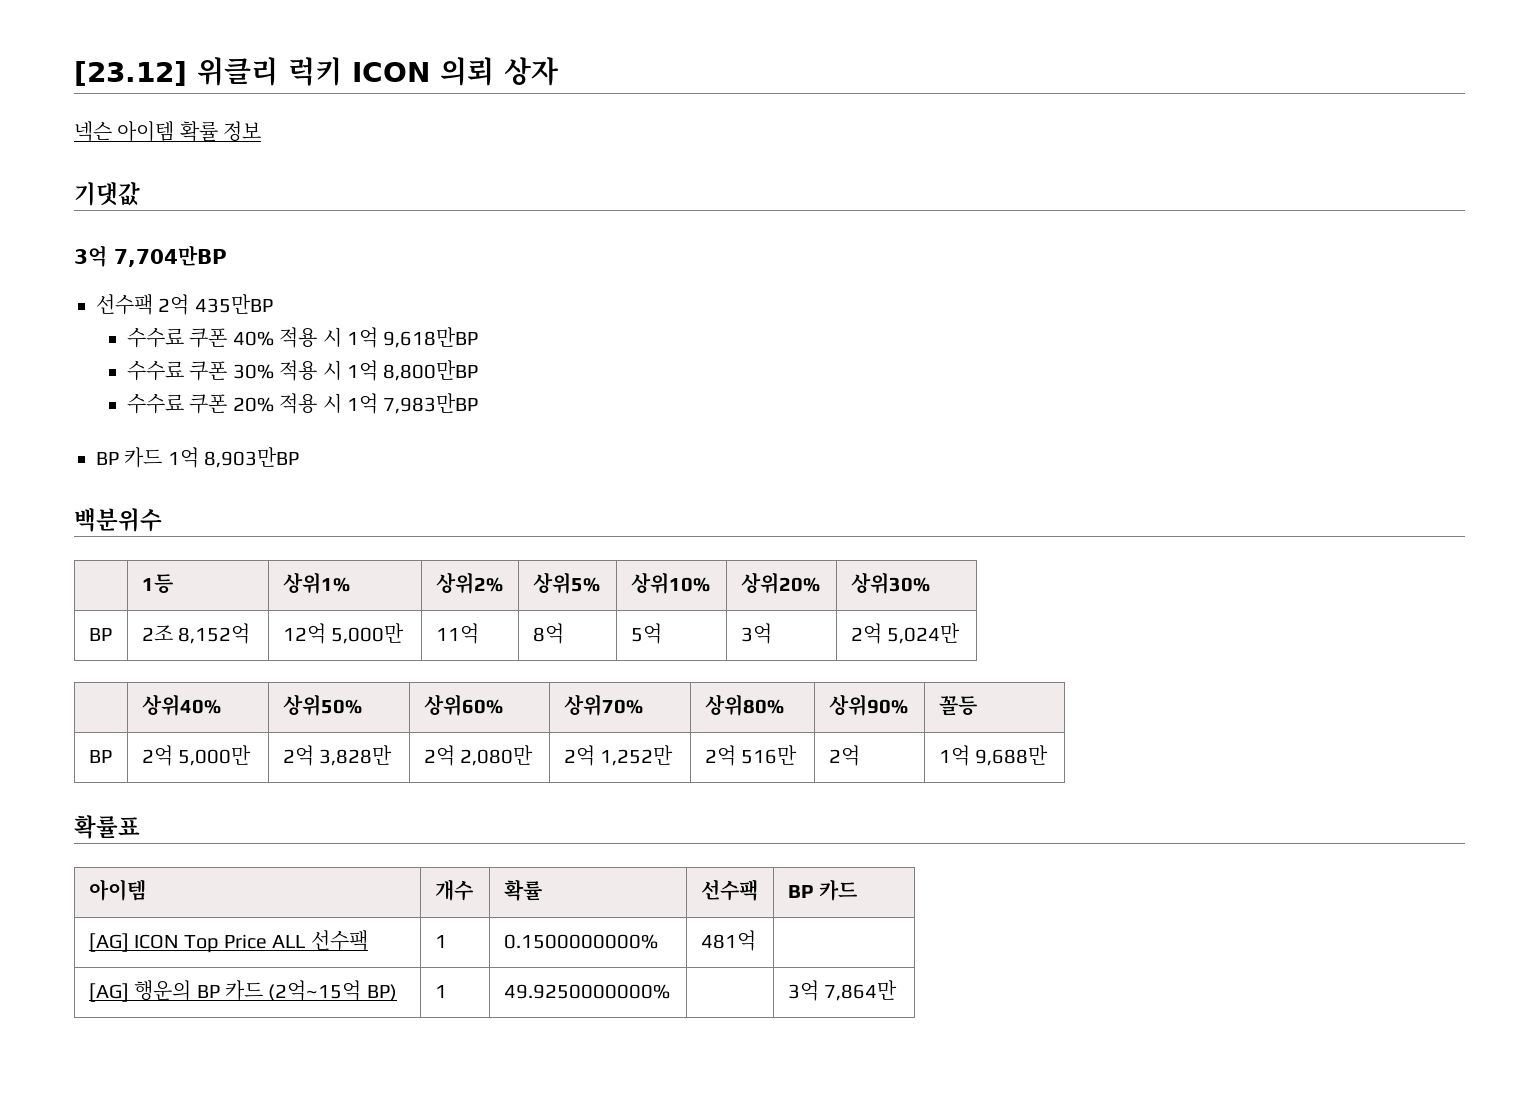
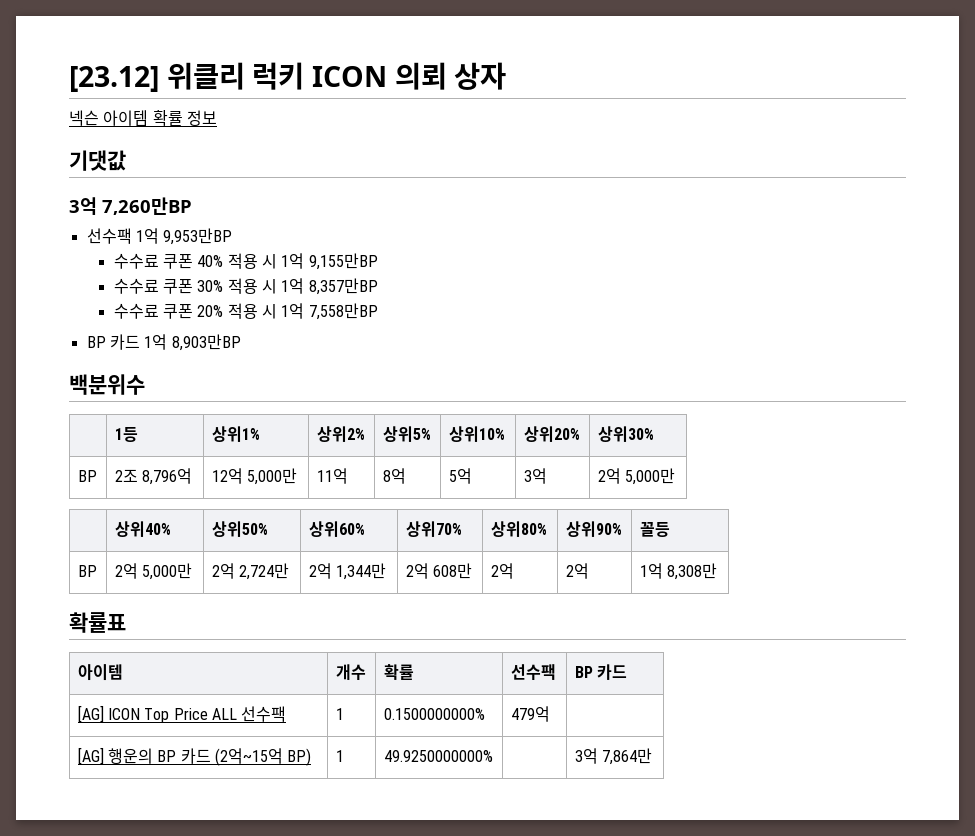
[114,245,227,267] [96,294,273,315] 7,704만BP // 선수팩 2억 435만BP -> [102,197,192,215] [86,228,233,245] 7,260만BP // 선수팩 1억 9,953만BP
[383,327,479,348] 9,618만BP -> [308,253,378,270] 9,155만BP
[383,360,479,381] 8,800만BP -> [308,278,378,295] 8,357만BP
[383,393,479,414] 7,983만BP -> [308,303,378,320] 7,558만BP
[178,623,251,644] 8,152억 -> [141,468,192,485] 8,796억
[887,623,961,644] 5,024만 -> [624,468,675,485] 5,000만
[319,745,393,766] [423,745,534,766] [563,745,674,766] [704,745,798,766] 3,828만 | 2억 2,080만 | 2억 1,252만 | 2억 516만 -> [238,563,289,580] [308,563,386,580] [405,563,472,579] [490,563,514,579] 2,724만 | 2억 1,344만 | 2억 608만 | 2억
[975,745,1049,766] 9,688만 -> [666,563,717,580] 8,308만
[700,930,756,951] 481억 -> [510,706,550,722] 479억

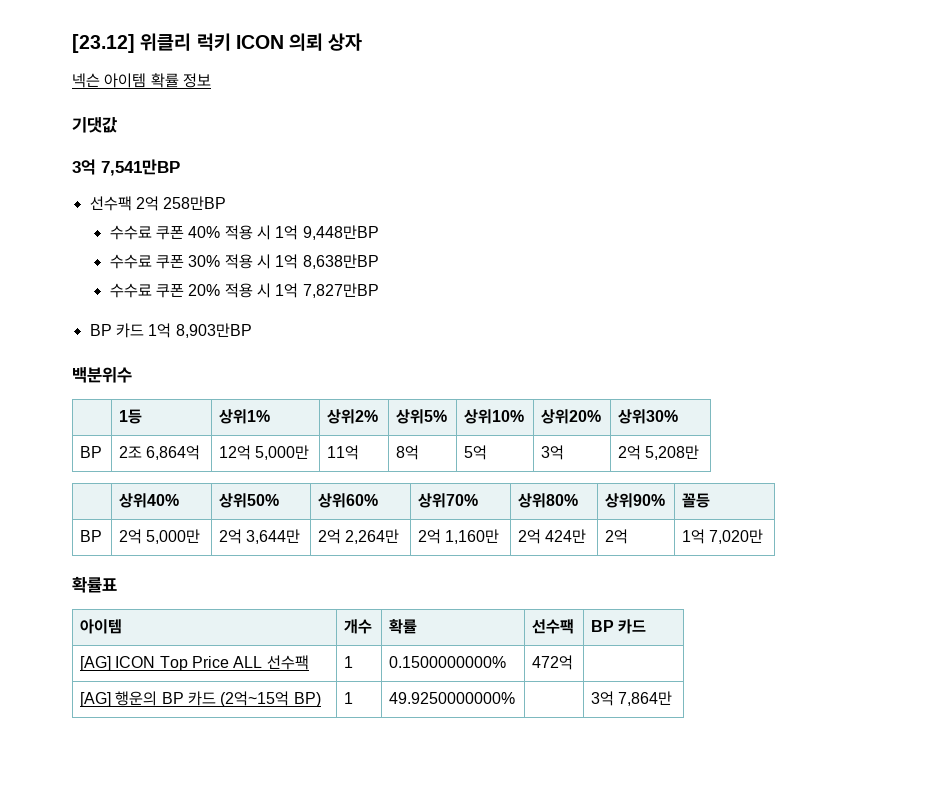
[102,197,192,215] [86,228,233,245] 7,260만BP // 선수팩 1억 9,953만BP -> [101,159,180,176] [89,196,227,211] 7,541만BP // 선수팩 2억 258만BP
[308,253,378,270] 9,155만BP -> [302,225,379,240] 9,448만BP
[308,278,378,295] 8,357만BP -> [302,254,379,269] 8,638만BP
[308,303,378,320] 7,558만BP -> [302,283,379,298] 7,827만BP
[141,468,192,485] 8,796억 -> [146,445,201,460] 6,864억
[624,468,675,485] 5,000만 -> [645,445,700,460] 5,208만
[238,563,289,580] [308,563,386,580] [405,563,472,579] [490,563,514,579] 2,724만 | 2억 1,344만 | 2억 608만 | 2억 -> [246,529,301,544] [318,529,400,544] [418,529,500,544] [518,529,587,544] 3,644만 | 2억 2,264만 | 2억 1,160만 | 2억 424만
[666,563,717,580] 8,308만 -> [709,529,764,544] 7,020만
[510,706,550,722] 479억 -> [532,655,574,670] 472억

